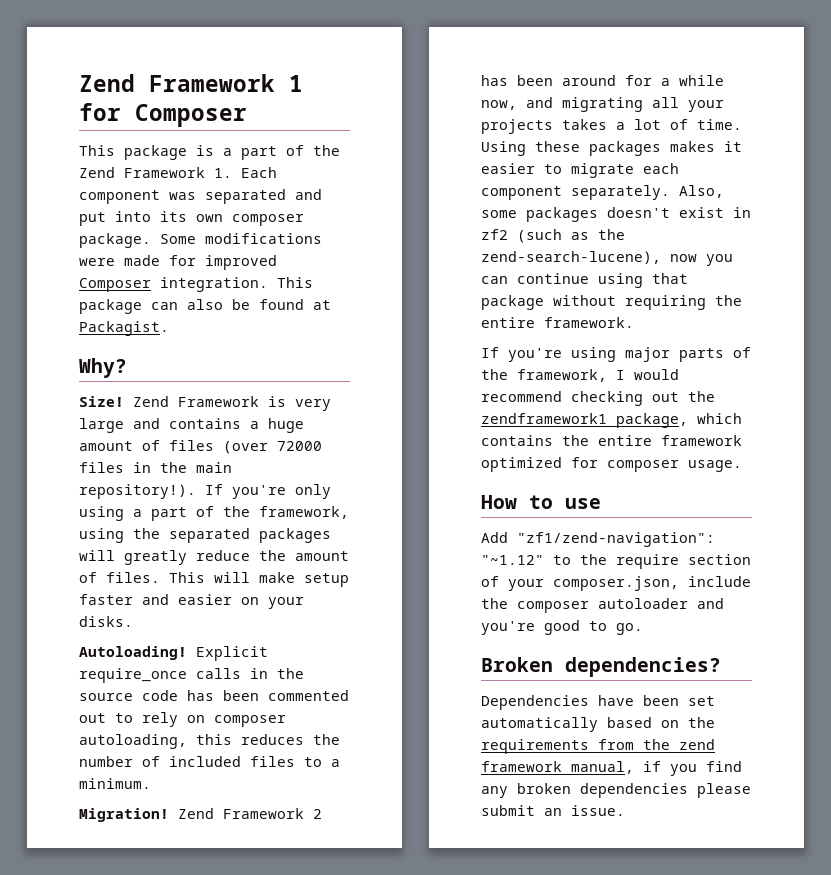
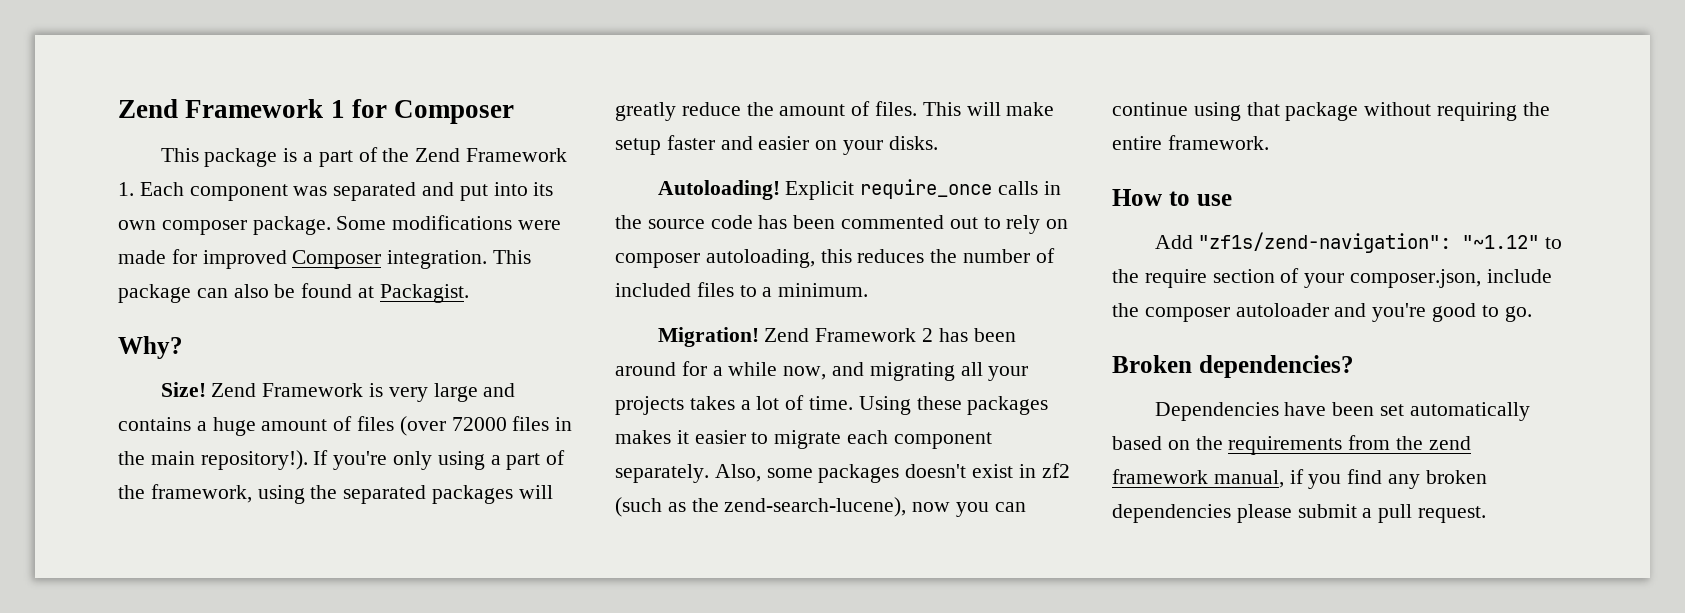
[481,347,751,362] [481,369,679,382] [481,391,715,406] [481,413,742,428] [481,435,742,446] [481,457,742,472] // If you're using major parts of the framework, I would recommend checking out the zendframework1 package, which contains the entire framework optimized for composer usage. -> (1269, 142) none
[517,532,715,547] "zf1/zend-navigation": -> [1198,232,1452,253] "zf1s/zend-navigation":
[544,805,625,816] an issue. -> [1362,504,1487,523] a pull request.

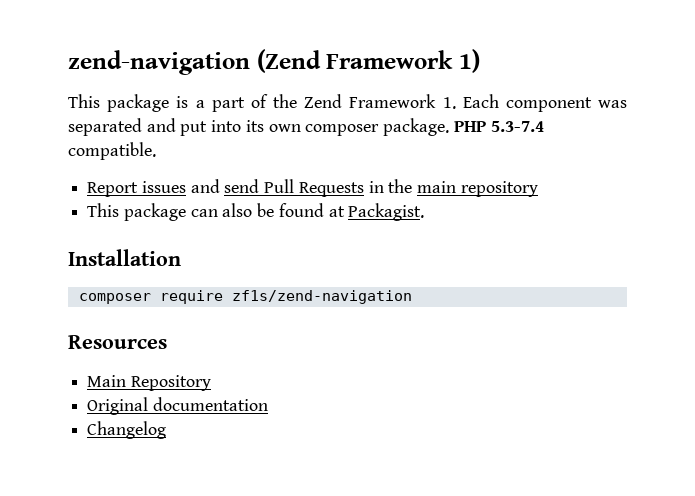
[118,99,515,124] Zend Framework 1 for Composer -> [68,49,480,75] zend-navigation (Zend Framework 1)
[336,215,562,230] [118,249,488,269] Some modifications were made for improved Composer integration. -> [453,121,544,132] [68,142,156,160] [87,179,538,197] PHP 5.3-7.4 compatible. // Report issues and send Pull Requests in the main repository //
[118,336,183,359] [160,382,516,402] [118,416,573,436] [118,450,566,470] [118,484,553,504] [615,101,1055,121] [615,135,938,155] [657,179,1061,200] [615,215,1069,234] [615,248,1055,268] [615,282,869,297] [657,327,1016,347] [615,361,1029,381] [615,395,1049,415] [615,430,992,449] [615,463,1070,483] [615,497,1026,517] [1112,102,1550,121] [1112,135,1269,150] [1112,189,1232,206] [1154,232,1563,253] [1112,268,1552,288] [1112,303,1532,322] [1112,355,1354,378] [1154,402,1530,421] [1112,435,1471,455] [1112,469,1487,489] [1112,504,1487,523] Why? // Size! Zend Framework is very large and contains a huge amount of files (over 72000 files in the main repository!). If you're only using a part of the framework, using the separated packages will greatly reduce the amount of files. This will make setup faster and easier on your disks. // Autoloading! Explicit require_once calls in the source code has been commented out to rely on composer autoloading, this reduces the number of included files to a minimum. // Migration! Zend Framework 2 has been around for a while now, and migrating all your projects takes a lot of time. Using these packages makes it easier to migrate each component separately. Also, some packages doesn't exist in zf2 (such as the zend-search-lucene), now you can continue using that package without requiring the entire framework. // How to use // Add "zf1s/zend-navigation": "~1.12" to the require section of your composer.json, include the composer autoloader and you're good to go. // Broken dependencies? // Dependencies have been set automatically based on the requirements from the zend framework manual, if you find any broken dependencies please submit a pull request. -> [68,249,181,266] [78,290,412,304] [68,335,167,349] [87,375,211,391] [87,397,268,415] [87,421,167,439] Installation // composer require zf1s/zend-navigation // Resources // Main Repository // Original documentation // Changelog

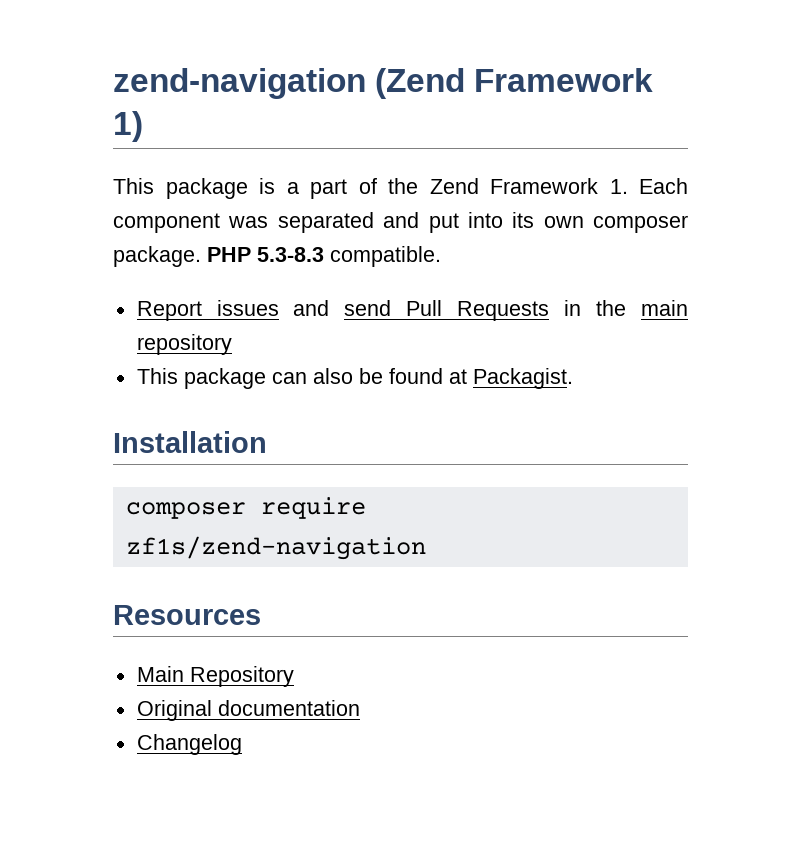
[490,121,544,132] 5.3-7.4 -> [257,247,324,262] 5.3-8.3

